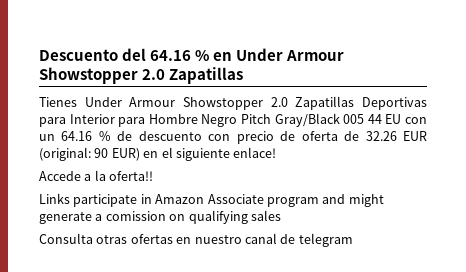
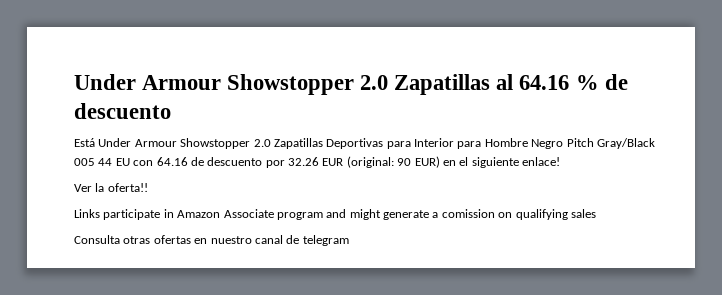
[39,48,345,61] [39,67,244,84] [39,97,77,107] Descuento del 64.16 % en Under Armour Showstopper 2.0 Zapatillas // Tienes -> [74,74,628,95] [74,103,171,119] [74,138,95,147] Under Armour Showstopper 2.0 Zapatillas al 64.16 % de descuento // Está
[39,131,360,144] un 64.16 % de descuento con precio de oferta de -> [156,157,285,168] 64.16 de descuento por
[39,171,92,181] Accede a -> [74,184,92,192] Ver

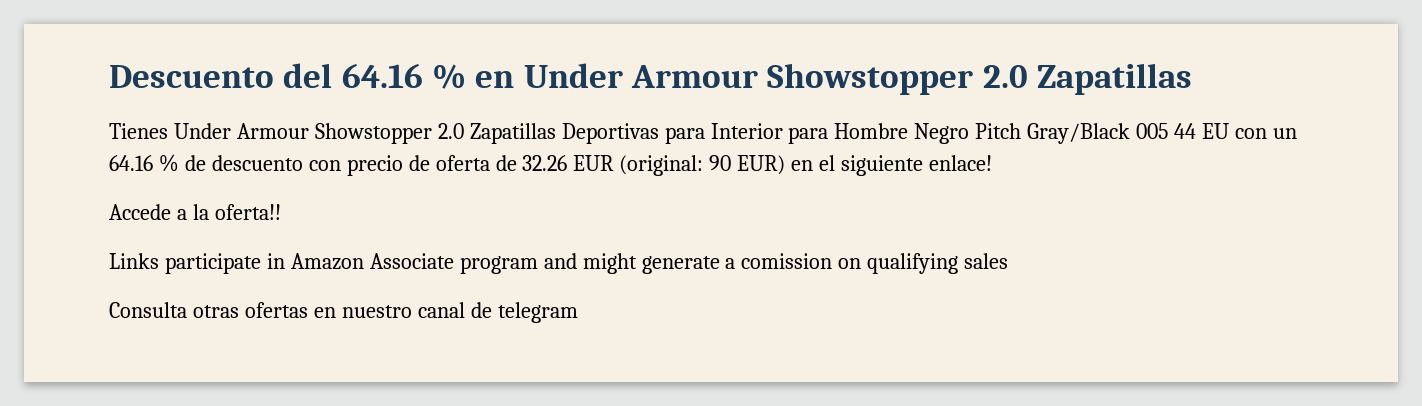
[74,74,628,95] [74,103,171,119] [74,138,95,147] Under Armour Showstopper 2.0 Zapatillas al 64.16 % de descuento // Está -> [109,63,1192,95] [109,123,168,139] Descuento del 64.16 % en Under Armour Showstopper 2.0 Zapatillas // Tienes
[156,157,285,168] 64.16 de descuento por -> [1272,128,1297,139] [109,154,517,176] un 64.16 % de descuento con precio de oferta de
[74,184,92,192] Ver -> [109,204,187,220] Accede a

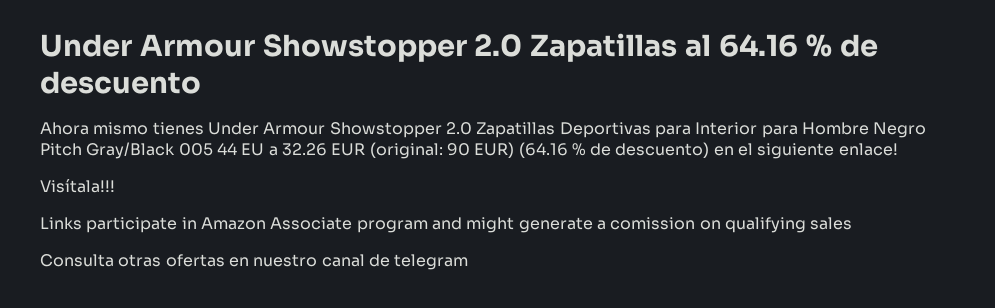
[109,63,1192,95] [109,123,168,139] Descuento del 64.16 % en Under Armour Showstopper 2.0 Zapatillas // Tienes -> [40,33,878,62] [40,71,201,94] [40,122,204,135] Under Armour Showstopper 2.0 Zapatillas al 64.16 % de descuento // Ahora mismo tienes
[1234,128,1297,139] [109,154,517,176] con un 64.16 % de descuento con precio de oferta de -> [268,146,278,156] a
(786, 165) none -> [518,142,710,158] (64.16 % de descuento)
[109,204,281,220] Accede a la oferta!! -> [40,179,115,193] Visítala!!!

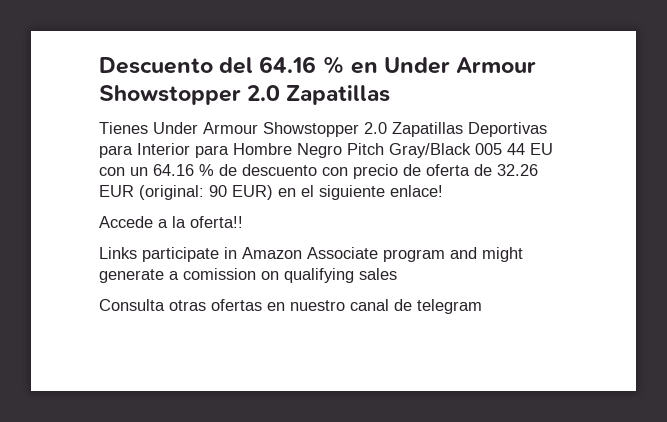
[40,33,878,62] [40,71,201,94] [40,122,204,135] Under Armour Showstopper 2.0 Zapatillas al 64.16 % de descuento // Ahora mismo tienes -> [99,56,537,74] [99,85,391,105] [99,122,148,134] Descuento del 64.16 % en Under Armour Showstopper 2.0 Zapatillas // Tienes
[268,146,278,156] a -> [99,164,492,179] con un 64.16 % de descuento con precio de oferta de
[518,142,710,158] (64.16 % de descuento) -> (273, 192) none
[40,179,115,193] Visítala!!! -> [99,216,243,228] Accede a la oferta!!

